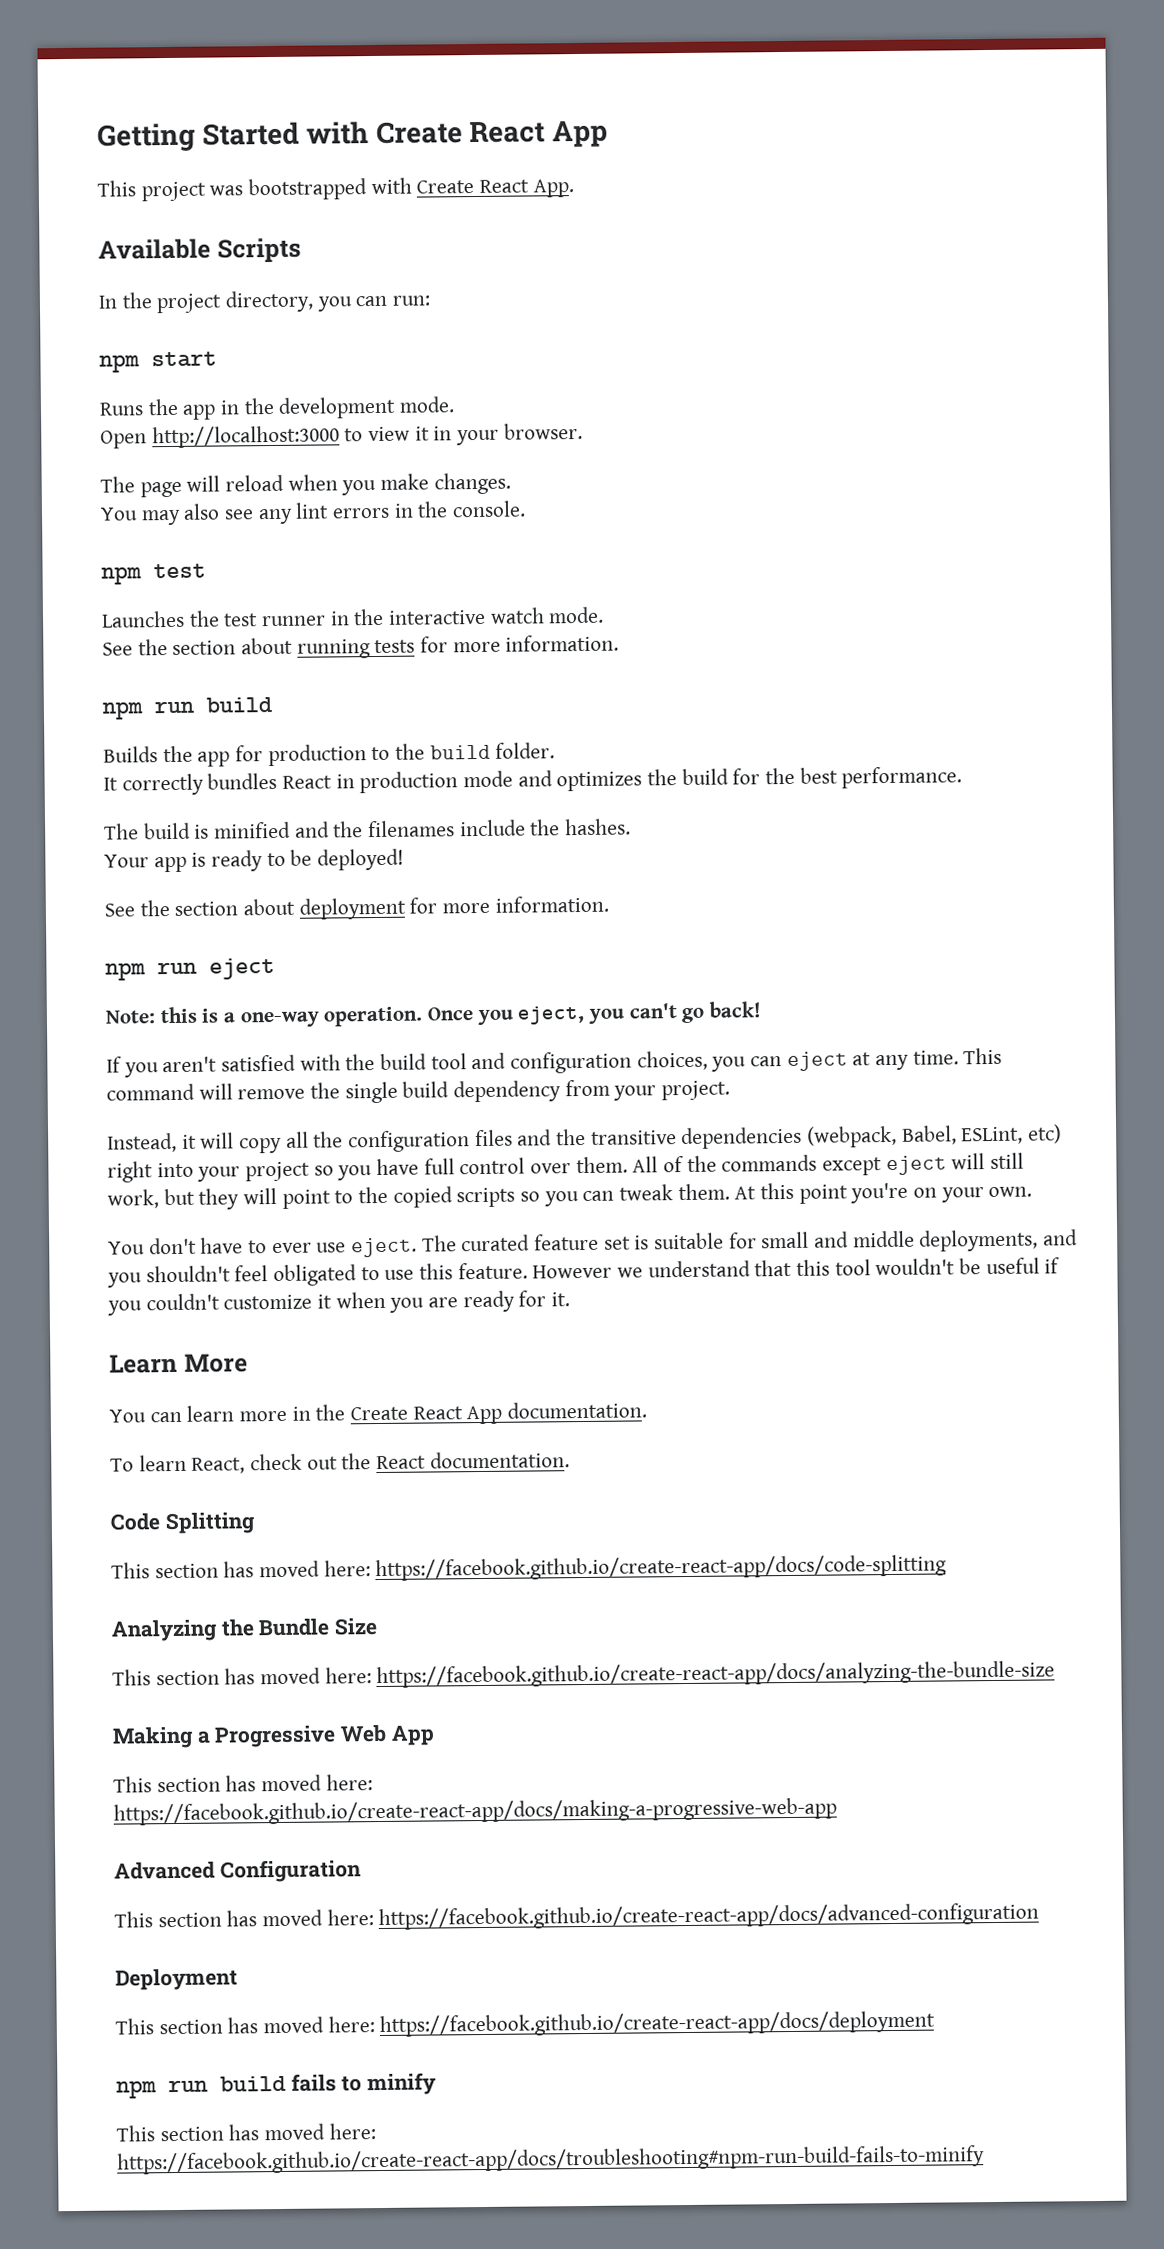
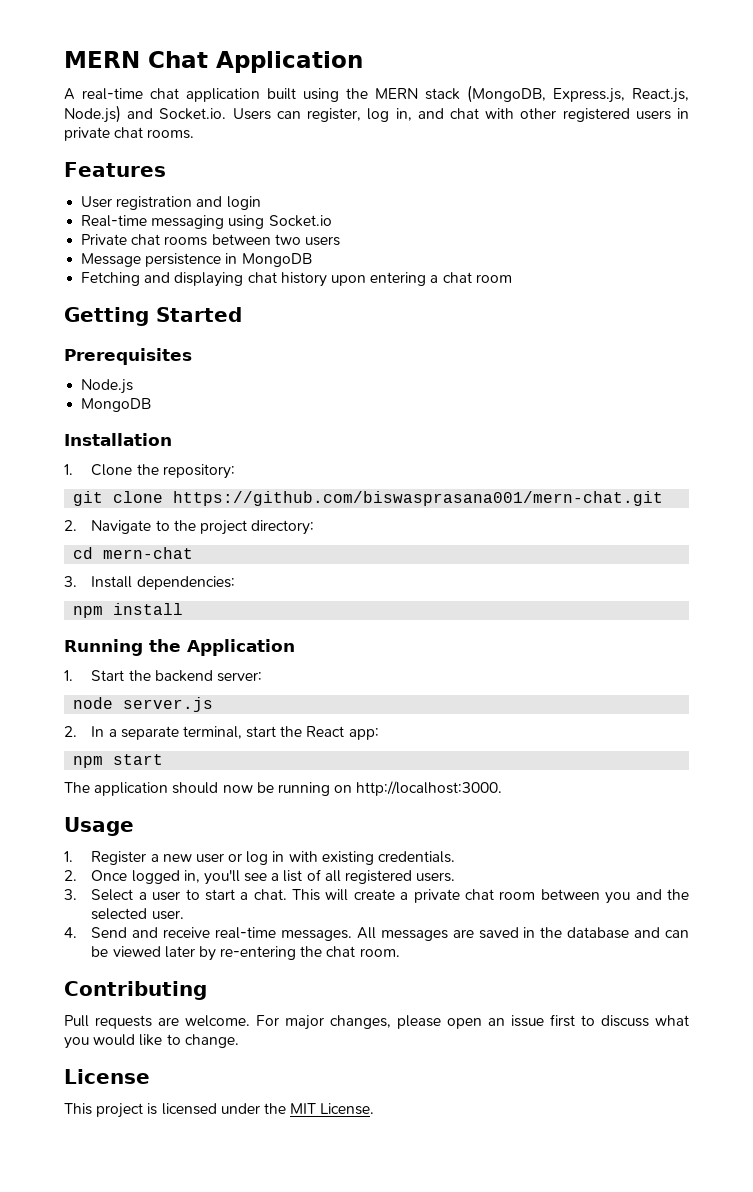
[97,120,608,152] [97,177,574,202] [98,237,301,263] [98,290,431,314] [99,351,217,373] [99,396,456,420] [100,422,583,449] [100,472,511,498] [100,500,527,526] [101,563,206,585] [101,606,605,628] [102,634,620,659] [102,697,273,720] [103,742,556,767] [103,766,963,796] [104,818,632,840] [104,848,405,873] [104,895,609,920] [105,957,275,981] [105,1001,762,1028] [106,1047,1003,1078] [106,1079,731,1104] [107,1124,1063,1154] [107,1152,1025,1183] [107,1182,1033,1210] [108,1229,1079,1258] [107,1257,1061,1288] [107,1290,571,1316] [109,1353,248,1374] [109,1401,648,1425] [110,1451,570,1474] [110,1512,255,1535] [111,1554,948,1582] [111,1618,378,1642] [112,1660,1056,1689] [112,1724,435,1749] [113,1774,373,1793] [113,1797,837,1826] [114,1859,362,1883] [114,1902,1040,1931] [115,1968,238,1991] [115,2010,936,2038] [116,2072,438,2099] [116,2123,376,2142] [117,2145,985,2175] Getting Started with Create React App // This project was bootstrapped with Create React App. // Available Scripts // In the project directory, you can run: // npm start // Runs the app in the development mode. // Open http://localhost:3000 to view it in your browser. // The page will reload when you make changes. // You may also see any lint errors in the console. // npm test // Launches the test runner in the interactive watch mode. // See the section about running tests for more information. // npm run build // Builds the app for production to the build folder. // It correctly bundles React in production mode and optimizes the build for the best performance. // The build is minified and the filenames include the hashes. // Your app is ready to be deployed! // See the section about deployment for more information. // npm run eject // Note: this is a one-way operation. Once you eject, you can't go back! // If you aren't satisfied with the build tool and configuration choices, you can eject at any time. This command will remove the single build dependency from your project. // Instead, it will copy all the configuration files and the transitive dependencies (webpack, Babel, ESLint, etc) right into your project so you have full control over them. All of the commands except eject will still work, but they will point to the copied scripts so you can tweak them. At this point you're on your own. // You don't have to ever use eject. The curated feature set is suitable for small and middle deployments, and you shouldn't feel obligated to use this feature. However we understand that this tool wouldn't be useful if you couldn't customize it when you are ready for it. // Learn More // You can learn more in the Create React App documentation. // To learn React, check out the React documentation. // Code Splitting // This section has moved here: https://facebook.github.io/create-react-app/docs/code-splitting // Analyzing the Bundle Size // This section has moved here: https://facebook.github.io/create-react-app/docs/analyzing-the-bundle-size // Making a Progressive Web App // This section has moved here: https://facebook.github.io/create-react-app/docs/making-a-progressive-web-app // Advanced Configuration // This section has moved here: https://facebook.github.io/create-react-app/docs/advanced-configuration // Deployment // This section has moved here: https://facebook.github.io/create-react-app/docs/deployment // npm run build fails to minify // This section has moved here: https://facebook.github.io/create-react-app/docs/troubleshooting#npm-run-build-fails-to-minify -> [64,51,363,73] [64,85,689,103] [64,105,689,123] [64,127,195,141] [64,162,166,177] [81,196,261,210] [81,215,332,229] [81,234,340,246] [81,253,312,267] [81,272,512,287] [64,307,242,326] [64,348,192,365] [81,379,134,394] [81,398,152,412] [64,433,172,446] [64,464,235,479] [73,491,664,506] [64,520,315,535] [73,547,194,559] [64,576,235,590] [73,603,184,618] [64,639,295,656] [64,670,262,682] [73,697,214,712] [64,726,379,740] [73,754,164,768] [64,781,503,796] [64,817,134,836] [64,851,455,865] [64,869,456,885] [64,889,689,904] [91,908,184,920] [64,927,689,941] [91,946,400,961] [64,981,207,1000] [64,1014,689,1030] [64,1034,239,1049] [64,1069,150,1084] [64,1103,375,1118] MERN Chat Application // A real-time chat application built using the MERN stack (MongoDB, Express.js, React.js, Node.js) and Socket.io. Users can register, log in, and chat with other registered users in private chat rooms. // Features // User registration and login // Real-time messaging using Socket.io // Private chat rooms between two users // Message persistence in MongoDB // Fetching and displaying chat history upon entering a chat room // Getting Started // Prerequisites // Node.js // MongoDB // Installation // 1. Clone the repository: // git clone https://github.com/biswasprasana001/mern-chat.git // 2. Navigate to the project directory: // cd mern-chat // 3. Install dependencies: // npm install // Running the Application // 1. Start the backend server: // node server.js // 2. In a separate terminal, start the React app: // npm start // The application should now be running on http://localhost:3000. // Usage // 1. Register a new user or log in with existing credentials. // 2. Once logged in, you'll see a list of all registered users. // 3. Select a user to start a chat. This will create a private chat room between you and the selected user. // 4. Send and receive real-time messages. All messages are saved in the database and can be viewed later by re-entering the chat room. // Contributing // Pull requests are welcome. For major changes, please open an issue first to discuss what you would like to change. // License // This project is licensed under the MIT License.

